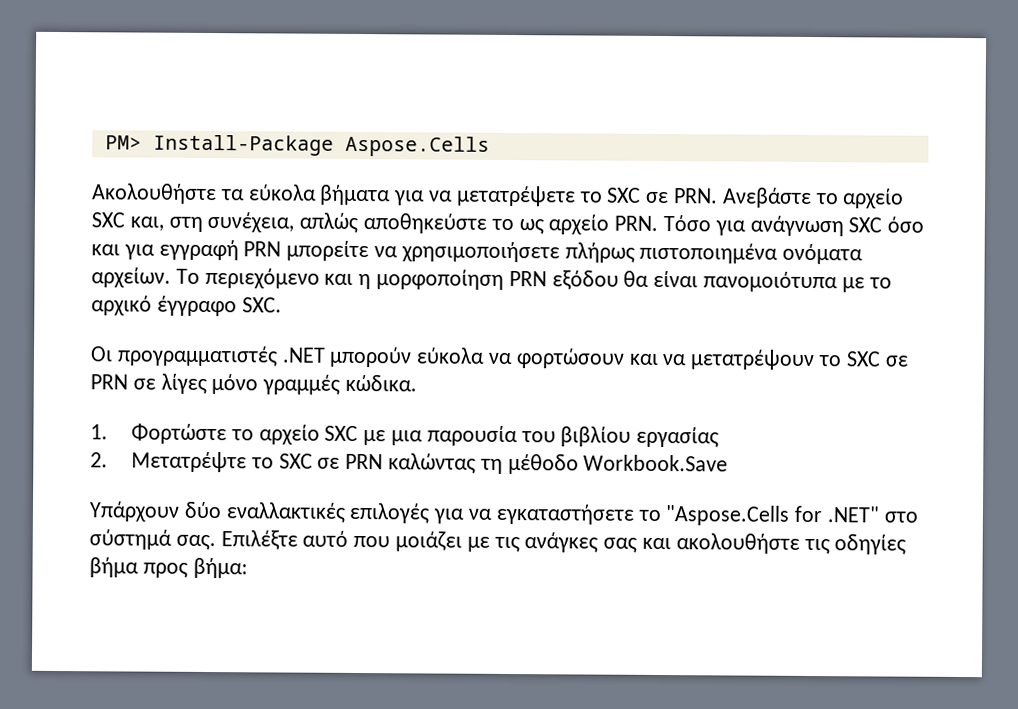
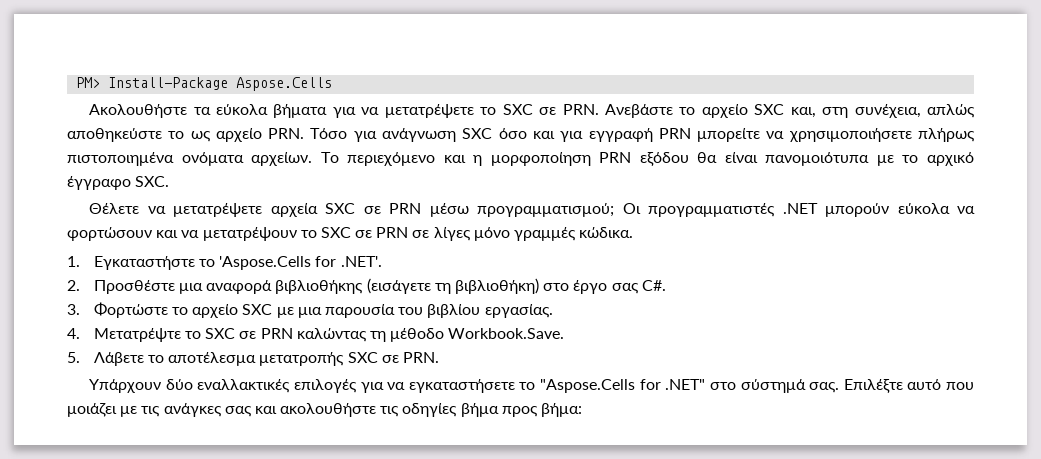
(282, 305) none -> [89,203,615,217] Θέλετε να μετατρέψετε αρχεία SXC σε PRN μέσω προγραμματισμού;
(108, 432) none -> [93,256,382,270] [67,278,666,294] [67,304,80,315] Εγκαταστήστε το 'Aspose.Cells for .NET'. // 2. Προσθέστε μια αναφορά βιβλιοθήκης (εισάγετε τη βιβλιοθήκη) στο έργο σας C#. // 3.
[636,426,720,448] [90,452,108,468] εργασίας // 2. -> [484,304,553,318] [67,328,80,339] εργασίας. // 4.
[583,454,729,472] Workbook.Save -> [448,328,565,339] [67,352,440,366] Workbook.Save. // 5. Λάβετε το αποτέλεσμα μετατροπής SXC σε PRN.

